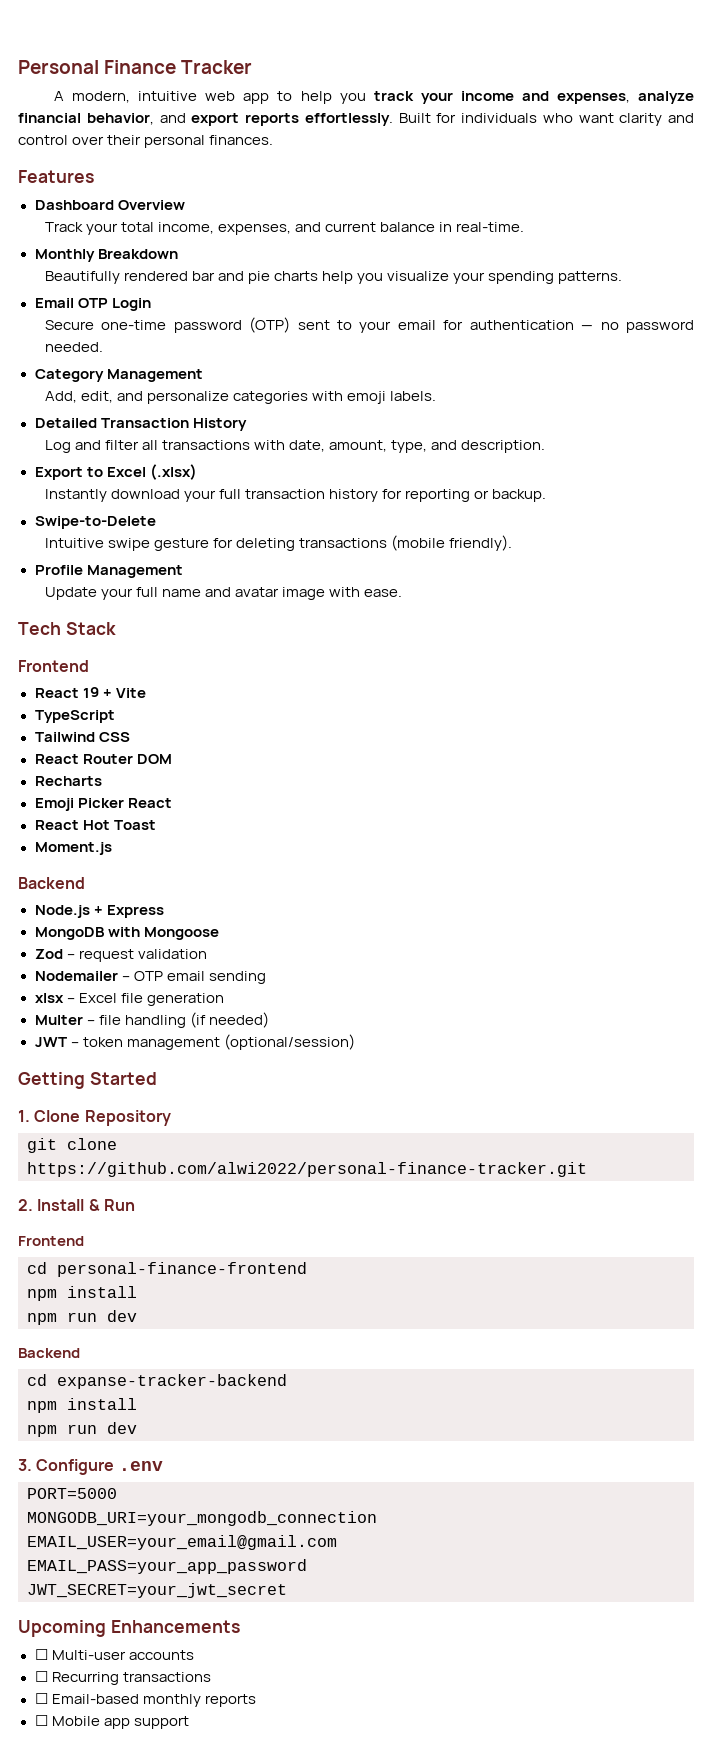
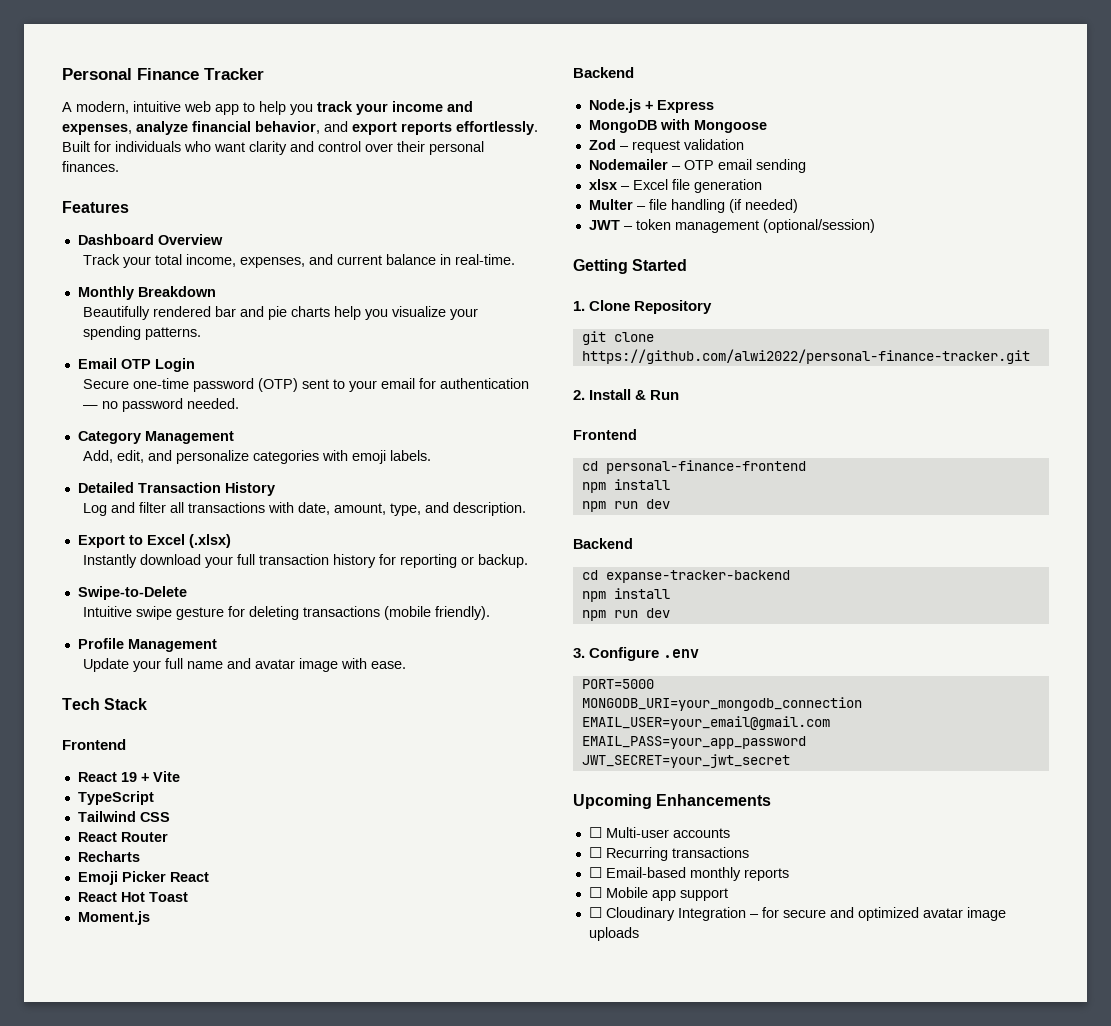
[136,754,172,764] DOM -> (168, 837) none
(189, 1722) none -> [588,907,1006,921] [588,927,639,941] // ☐ Cloudinary Integration – for secure and optimized avatar image uploads

